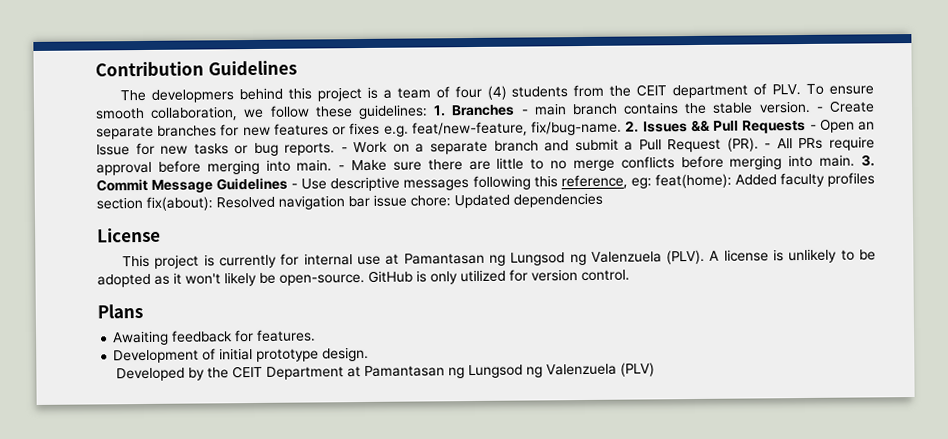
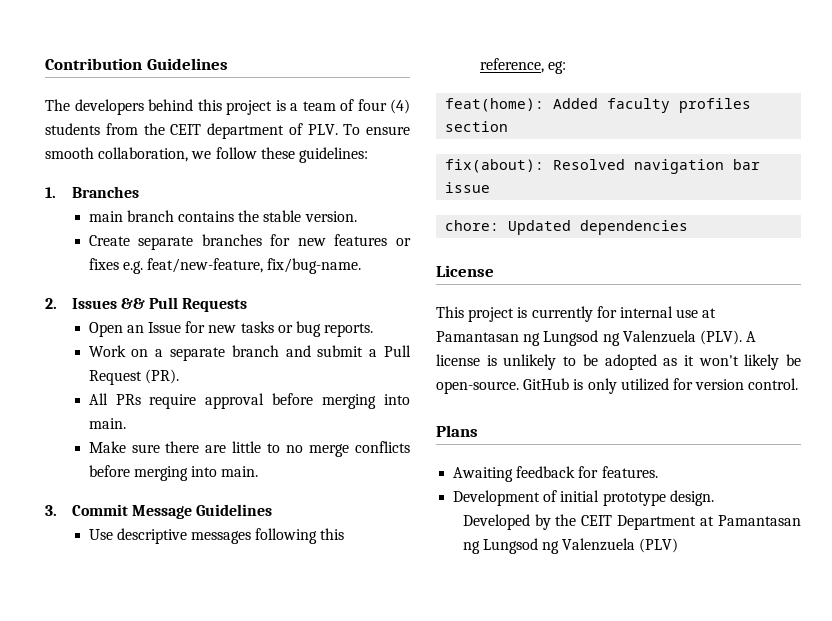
[151,89,235,103] developmers -> [74,99,144,115] developers
(428, 112) none -> (368, 155) //
[521,109,529,115] - -> (139, 192) //
[815,106,824,112] - -> (357, 216) //
(623, 128) none -> (362, 266) //
[809,124,817,130] - -> (248, 305) //
[340,147,348,153] - -> (374, 330) //
[764,143,772,149] - -> (179, 376) //
[338,165,346,171] - -> (126, 423) //
(856, 160) none -> (259, 471) //
[291,183,299,189] - -> (272, 510) //
(652, 183) none -> (566, 67) //
(143, 203) none -> (509, 126) //
(407, 200) none -> (491, 187) //

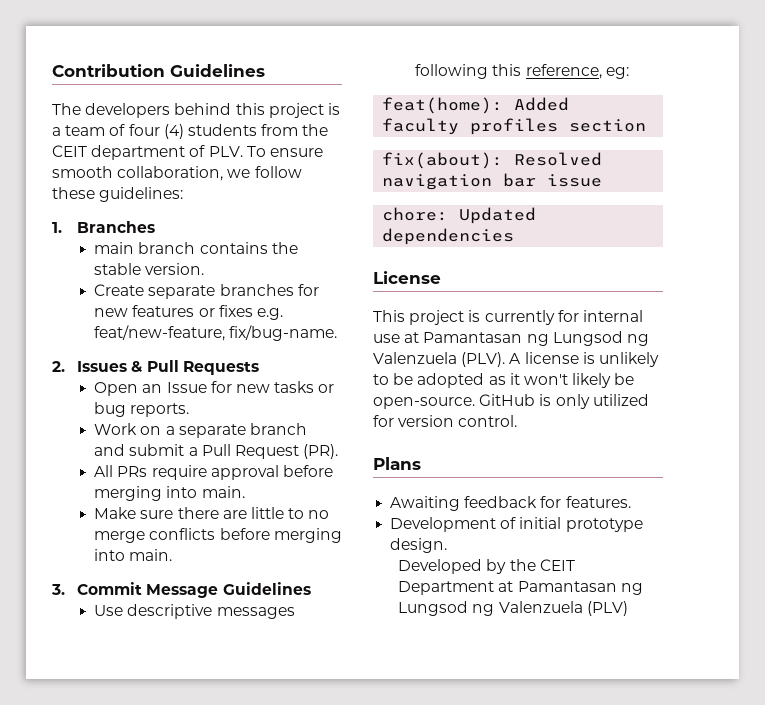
[120,298,145,309] && -> [131,361,143,372] &

